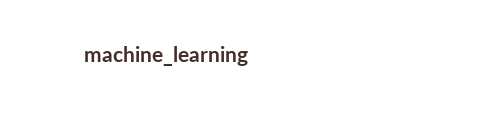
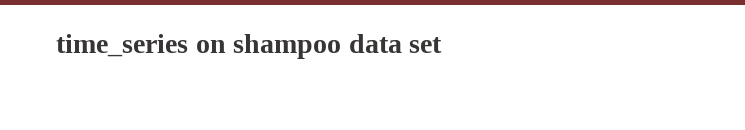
[84,46,248,66] machine_learning -> [56,34,443,59] time_series on shampoo data set

